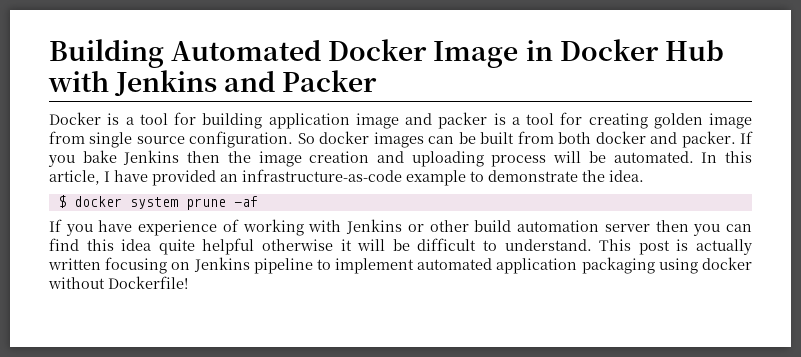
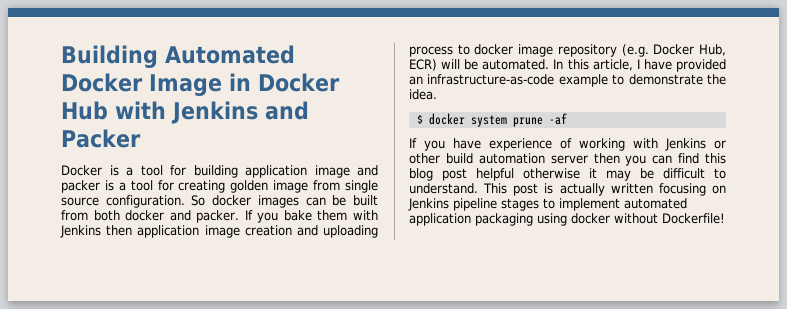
(117, 156) none -> [317,210,378,221] them with
[227,151,251,163] the -> [137,225,200,238] application
(547, 161) none -> [457,44,726,57] [409,59,437,71] to docker image repository (e.g. Docker Hub, ECR)
[121,239,195,255] idea quite -> [409,168,467,181] blog post
[357,239,386,251] will -> [606,170,631,181] may
(313, 266) none -> [501,198,539,211] stages

